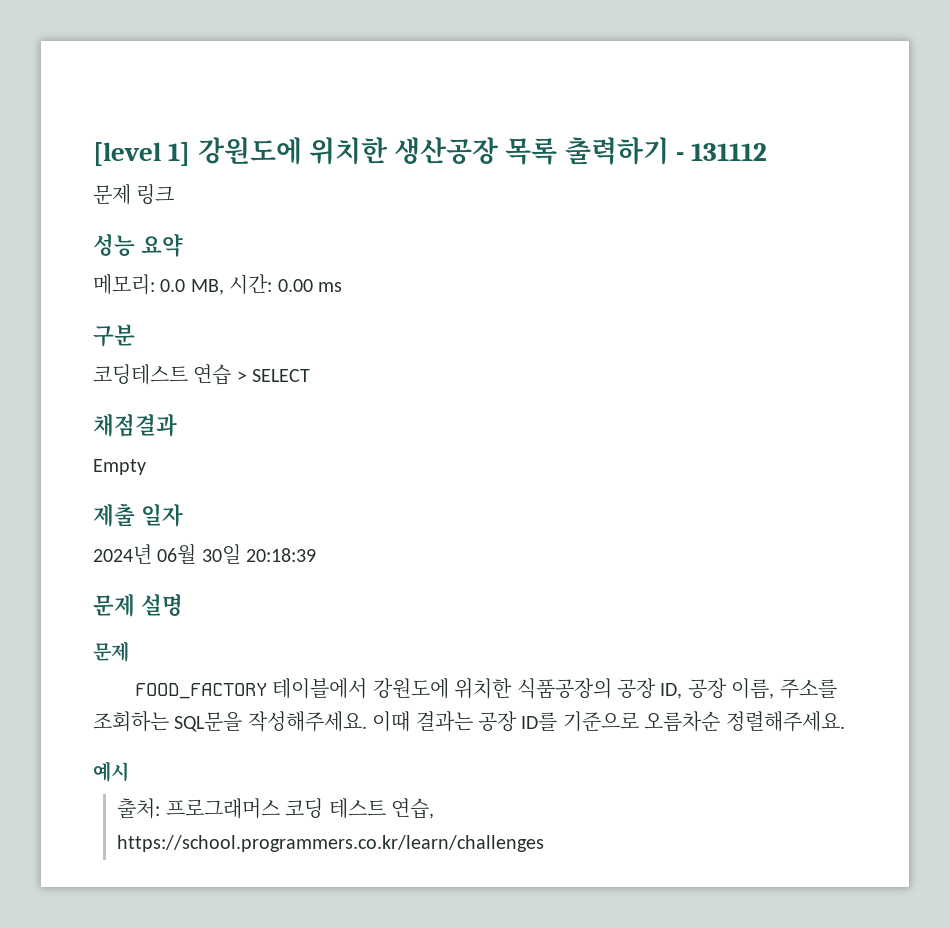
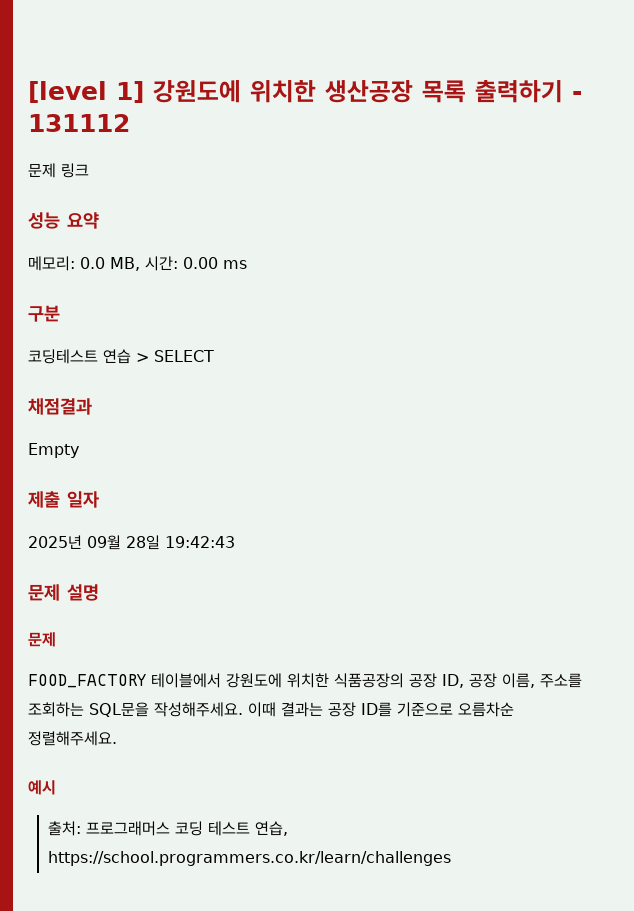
[93,543,317,564] 2024년 06월 30일 20:18:39 -> [28,535,235,550] 2025년 09월 28일 19:42:43

